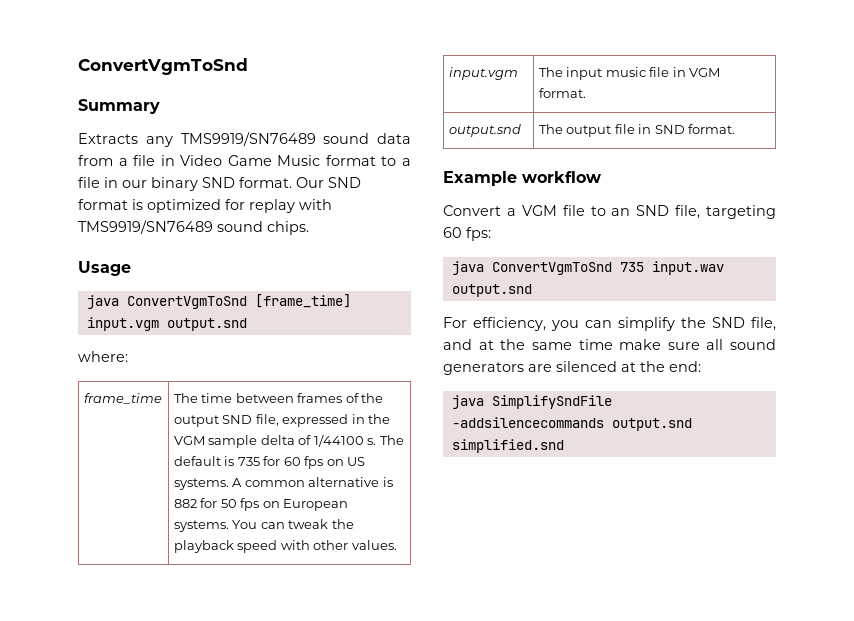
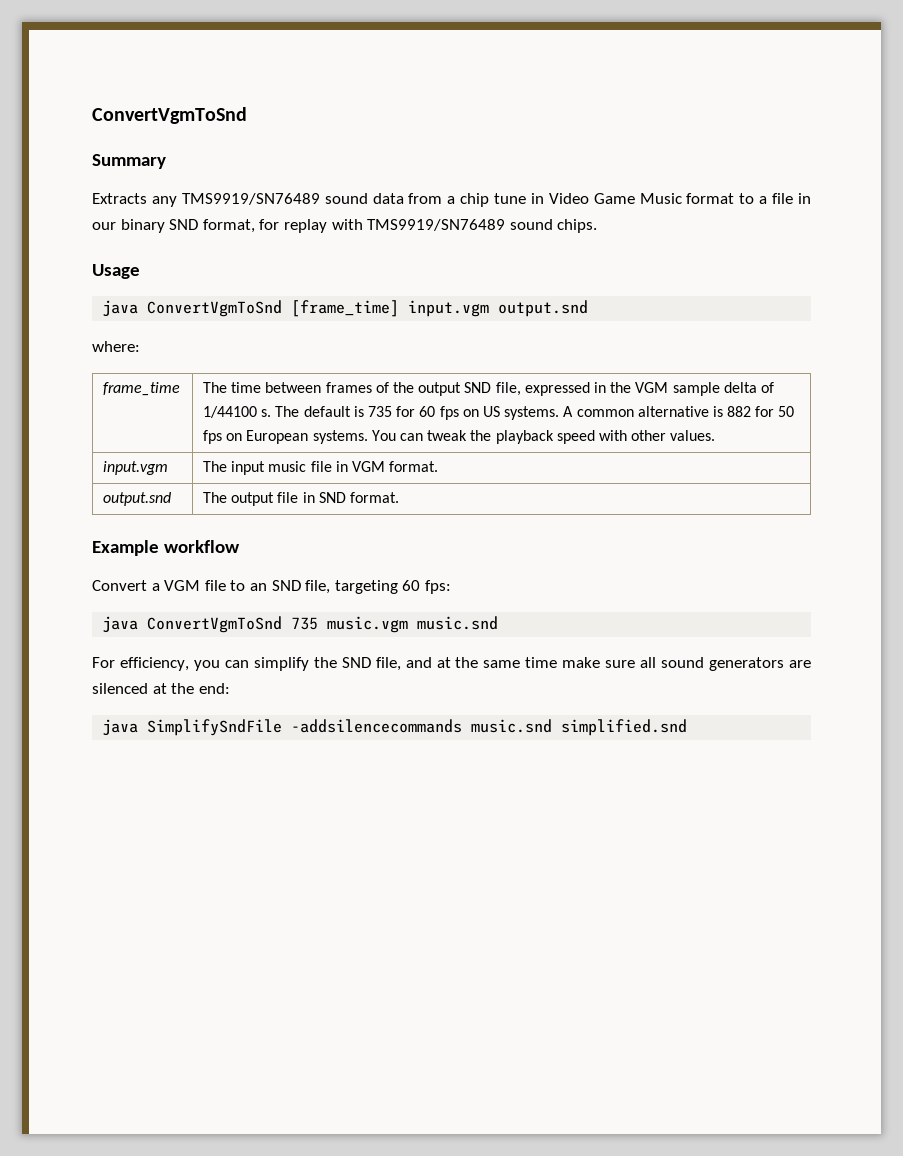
[133,155,156,166] file -> [460,193,527,207] chip tune
[239,177,361,188] [78,199,221,213] format. Our SND format is optimized -> [202,219,255,233] format,
[651,261,724,275] [451,284,532,297] input.wav output.snd -> [327,616,499,633] music.vgm music.snd
[611,418,692,431] output.snd -> [471,719,553,733] music.snd

